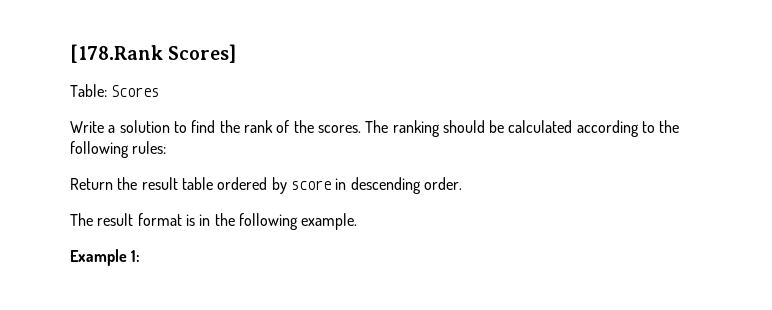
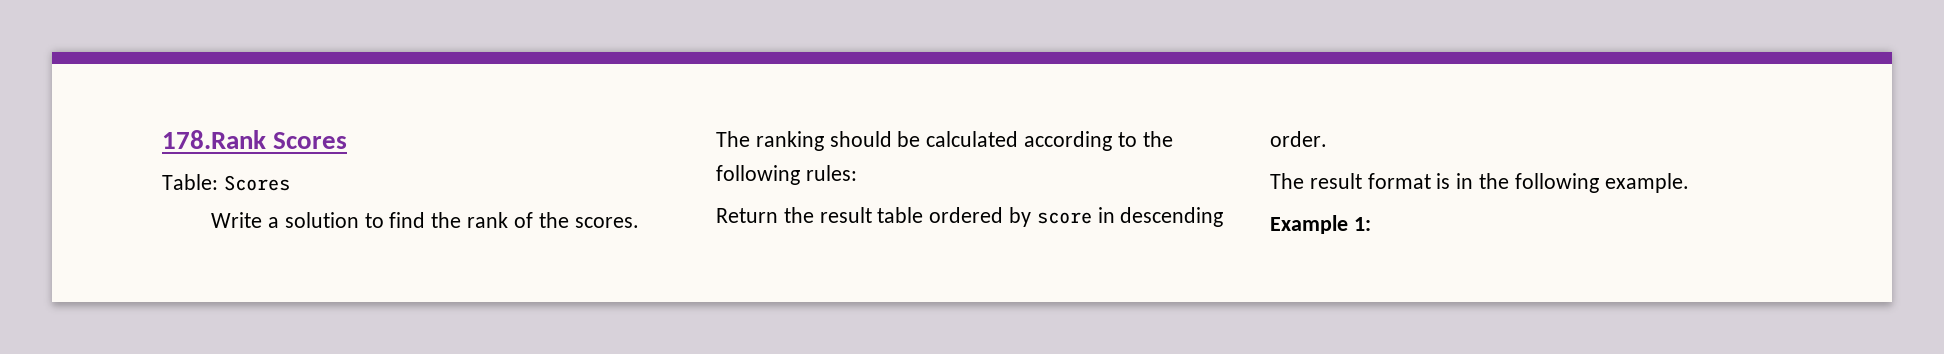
[70,44,237,63] [178.Rank Scores] -> [162,130,348,149] 178.Rank Scores

